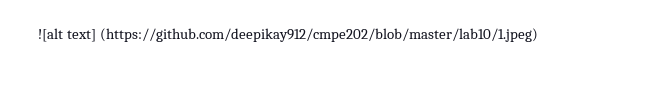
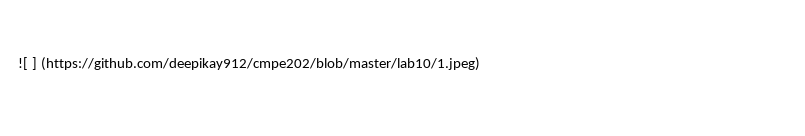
[38,28,96,42] ![alt text] -> [18,57,37,70] ![ ]

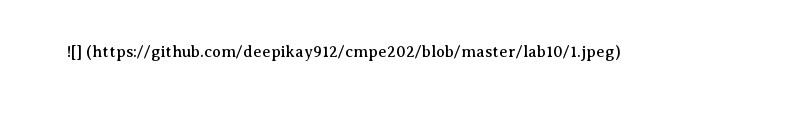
[18,57,37,70] ![ ] -> [67,45,82,60] ![]

